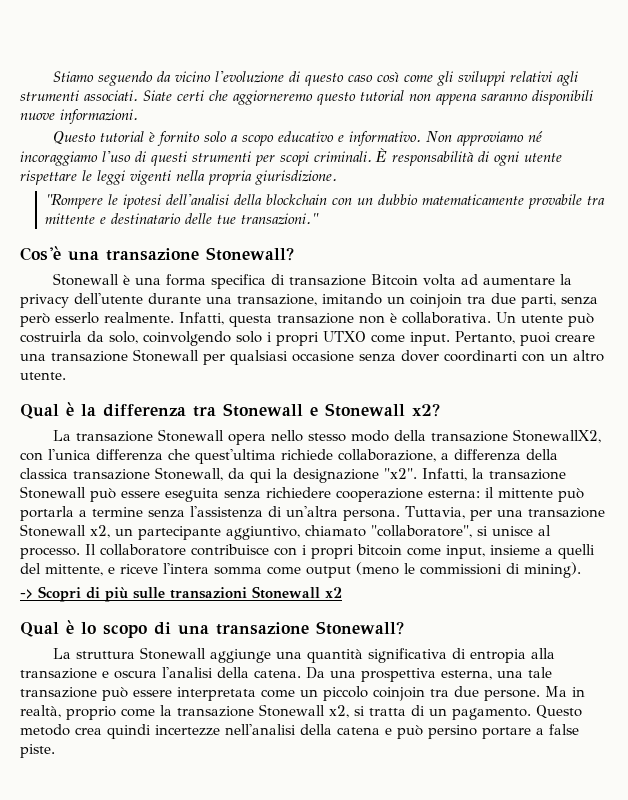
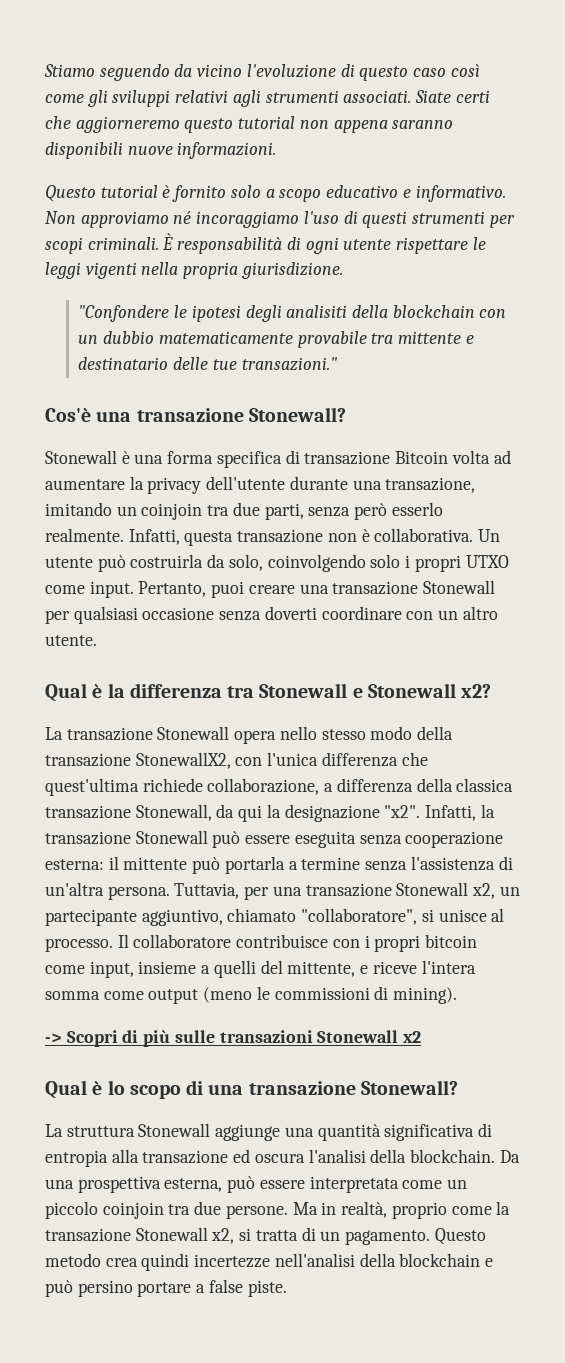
[45,194,104,209] "Rompere -> [78,305,170,322] "Confondere
[166,194,230,205] dell'analisi -> [245,305,348,322] degli analisiti
[401,350,518,362] dover coordinarti -> [264,606,402,620] doverti coordinare
[266,487,331,498] richiedere -> (402, 840) none
[102,671,109,678] e -> [233,1149,251,1163] ed
[254,670,301,678] catena. -> [410,1149,496,1163] blockchain.
[497,667,552,678] [20,687,97,698] una tale transazione -> (223, 1185) none
[337,727,380,735] catena -> [399,1253,481,1267] blockchain

